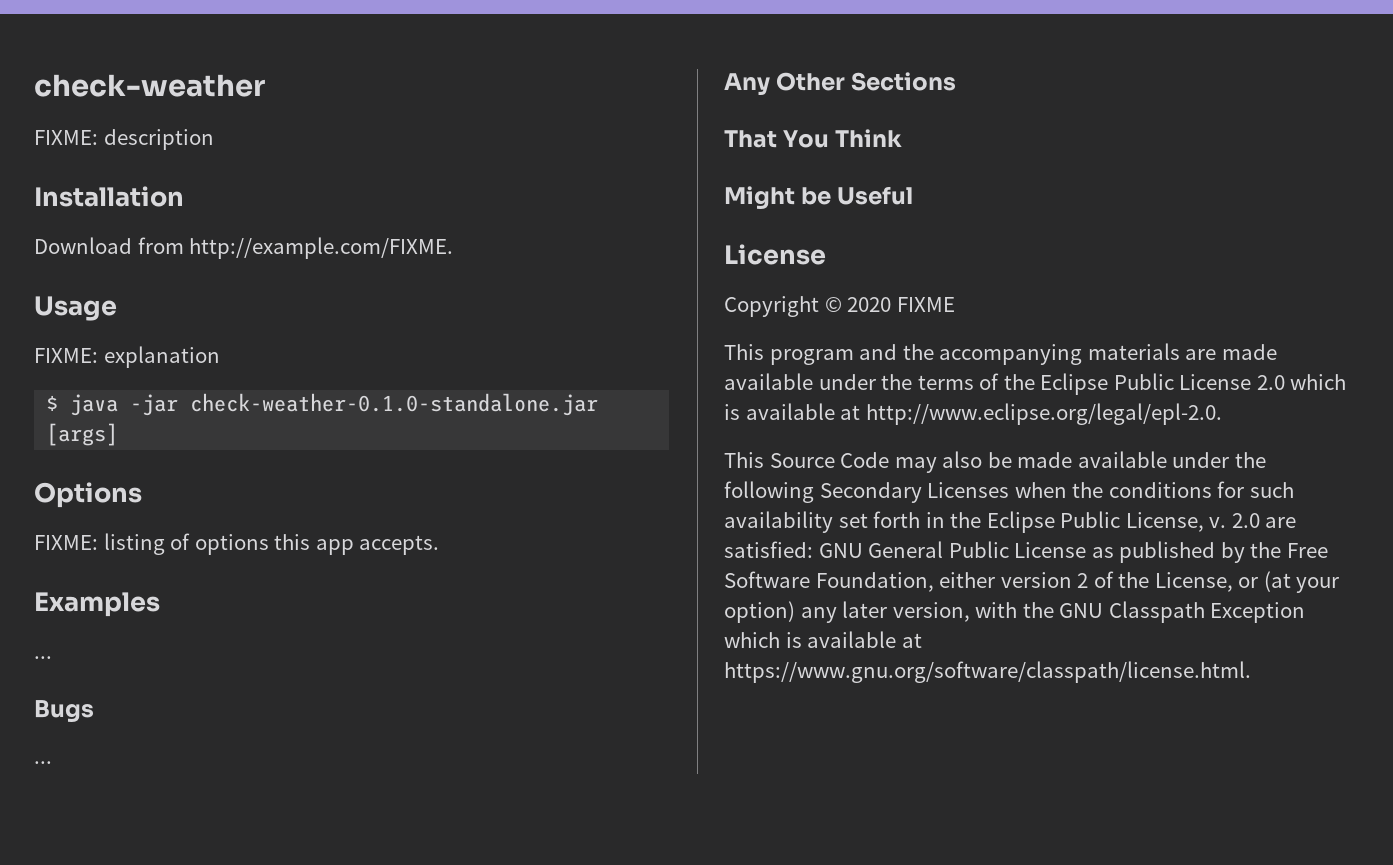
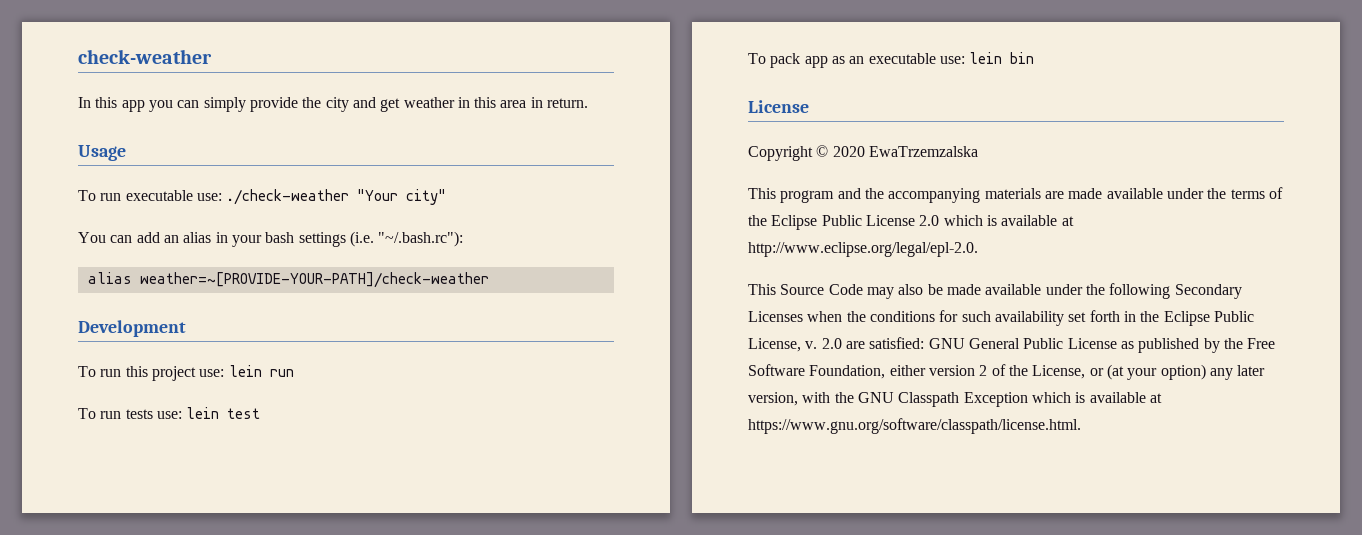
[34,129,214,150] [34,186,184,207] [34,237,454,259] [34,296,117,321] [34,346,220,368] [46,393,599,416] [46,423,119,446] [34,482,142,508] [34,533,440,555] [34,592,160,617] [34,656,52,659] [34,700,94,723] [34,761,52,764] [724,72,957,95] [724,129,903,148] [724,186,914,210] FIXME: description // Installation // Download from http://example.com/FIXME. // Usage // FIXME: explanation // $ java -jar check-weather-0.1.0-standalone.jar [args] // Options // FIXME: listing of options this app accepts. // Examples // ... // Bugs // ... // Any Other Sections // That You Think // Might be Useful -> [78,97,589,112] [78,145,126,161] [78,189,447,205] [78,231,464,247] [87,272,489,288] [78,320,186,337] [78,365,294,381] [78,407,261,419] [748,52,1035,68] In this app you can simply provide the city and get weather in this area in return. // Usage // To run executable use: ./check-weather "Your city" // You can add an alias in your bash settings (i.e. "~/.bash.rc"): // alias weather=~[PROVIDE-YOUR-PATH]/check-weather // Development // To run this project use: lein run // To run tests use: lein test // To pack app as an executable use: lein bin
[896,297,955,312] FIXME -> [868,146,978,157] EwaTrzemzalska

